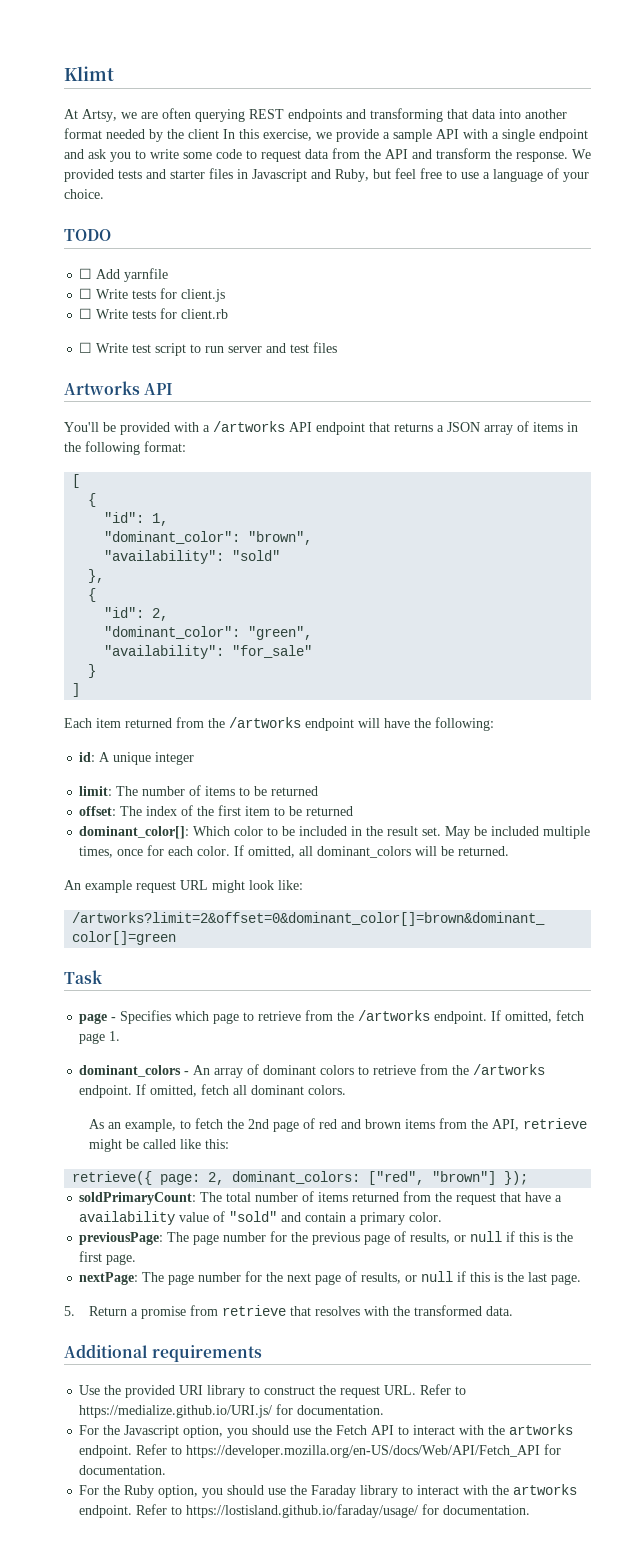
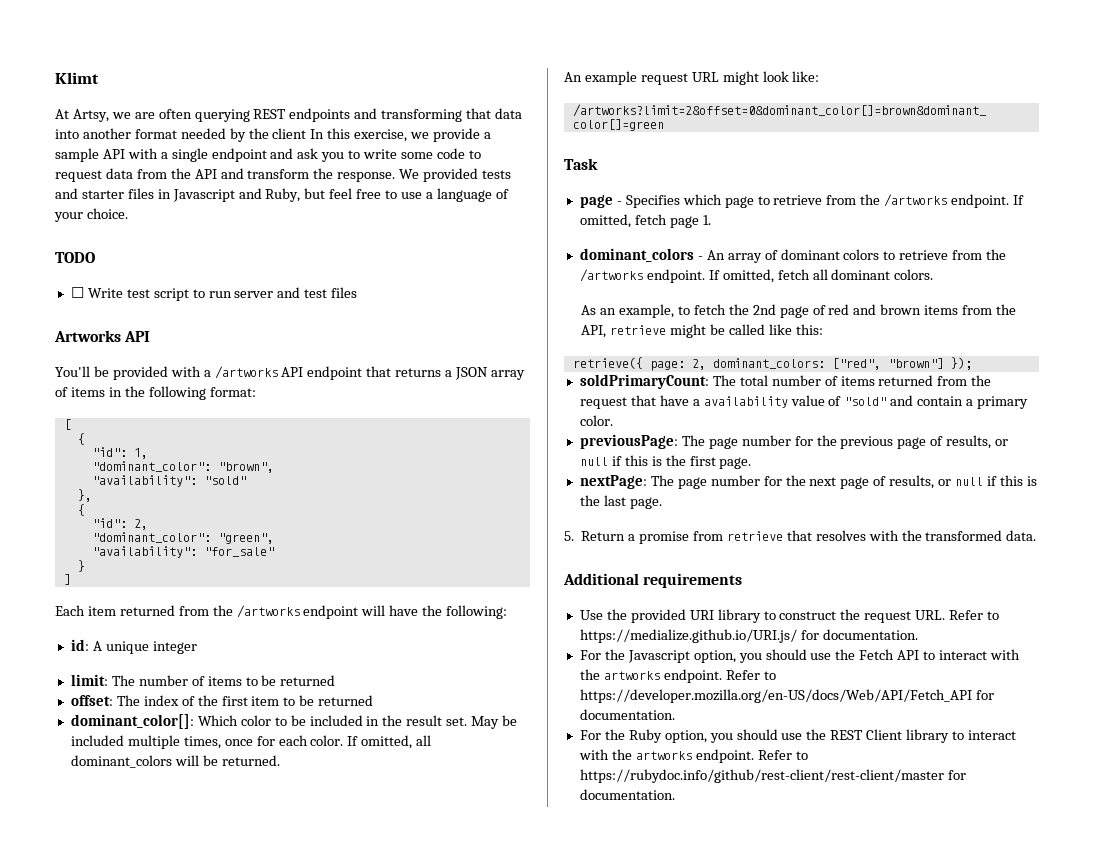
[79,268,169,282] [79,288,226,302] [79,308,229,319] // ☐ Add yarnfile // ☐ Write tests for client.js // ☐ Write tests for client.rb -> (95, 257) none
[311,1485,357,1498] Faraday -> [830,729,903,740] REST Client
[186,1504,419,1518] https://lostisland.github.io/faraday/usage/ -> [579,769,944,783] https://rubydoc.info/github/rest-client/rest-client/master

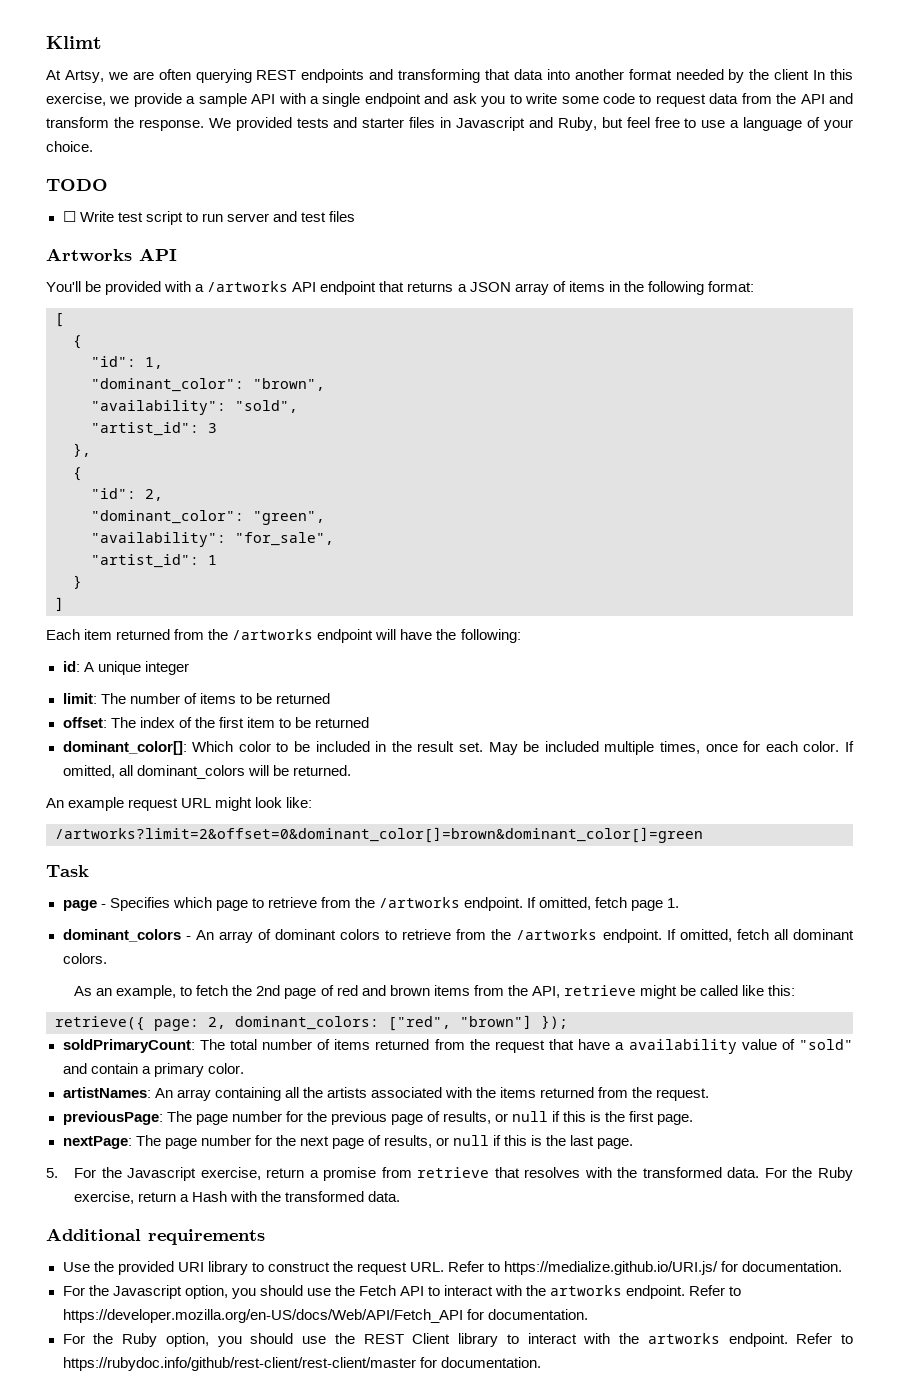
[203,476,246,485] "sold" -> [235,400,298,413] [91,422,217,436] "sold", // "artist_id": 3
[203,547,274,557] "for_sale" -> [235,532,334,546] [91,554,217,568] "for_sale", // "artist_id": 1
(613, 420) none -> [62,1087,710,1101] // artistNames: An array containing all the artists associated with the items returned from the request.
[581,531,626,541] Return -> [74,1167,305,1181] For the Javascript exercise, return
(1037, 535) none -> [764,1167,853,1181] [74,1191,401,1204] For the Ruby exercise, return a Hash with the transformed data.

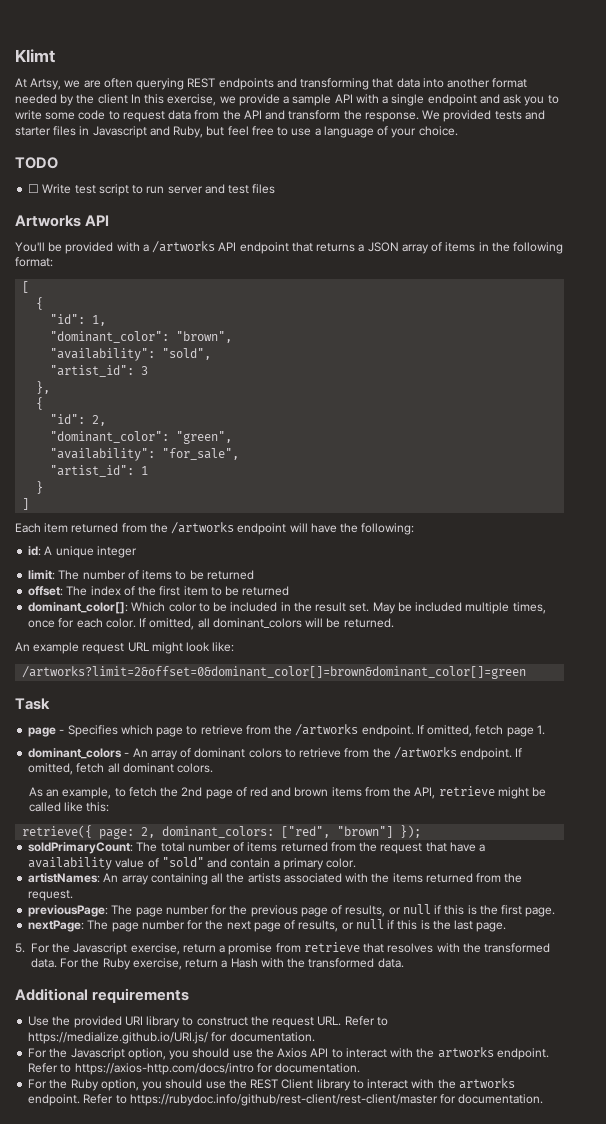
[358,1285,396,1296] Fetch -> [277,1048,308,1058] Axios
[62,1309,463,1323] https://developer.mozilla.org/en-US/docs/Web/API/Fetch_API -> [74,1063,254,1075] https://axios-http.com/docs/intro

